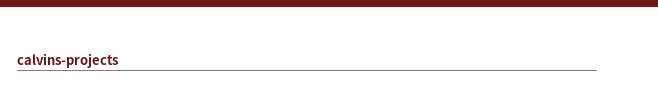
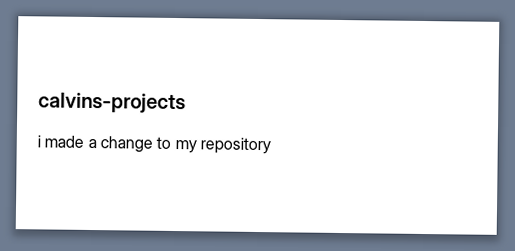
(118, 60) none -> [37,135,271,155] // i made a change to my repository

